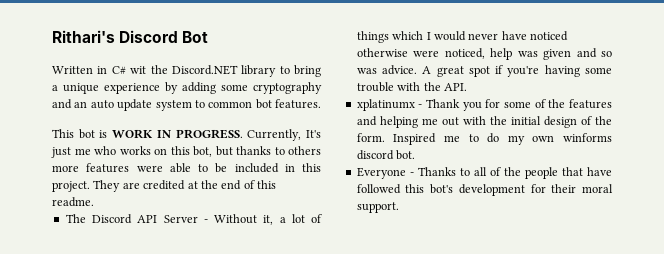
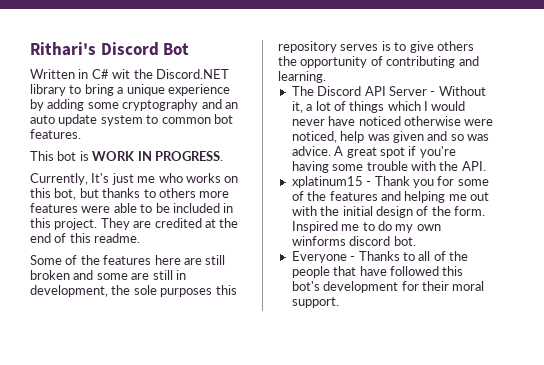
(243, 134) none -> (223, 156) //
(94, 202) none -> [30,255,226,265] [30,270,186,280] [30,285,237,297] [278,41,474,53] [278,56,479,68] [278,71,326,83] // Some of the features here are still broken and some are still in development, the sole purposes this repository serves is to give others the opportunity of contributing and learning.
[356,99,415,111] xplatinumx -> [291,176,363,188] xplatinum15

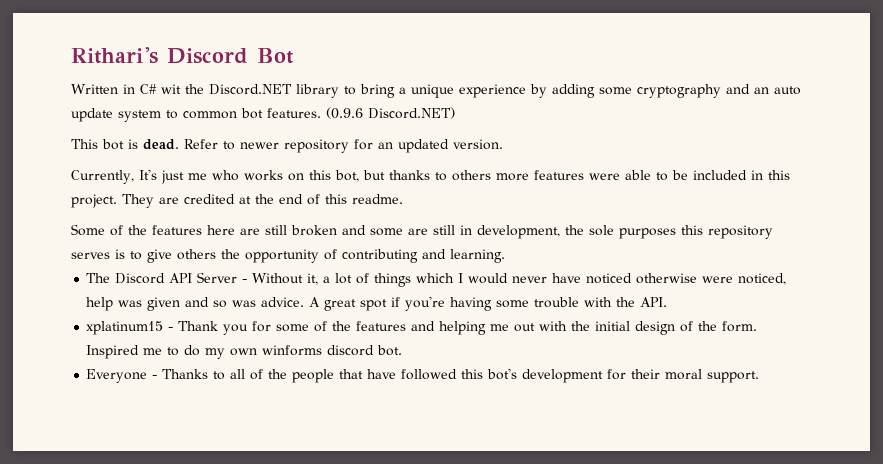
(81, 134) none -> [326,107,455,119] (0.9.6 Discord.NET)
[92,151,223,161] WORK IN PROGRESS. -> [143,139,503,153] dead. Refer to newer repository for an updated version.

